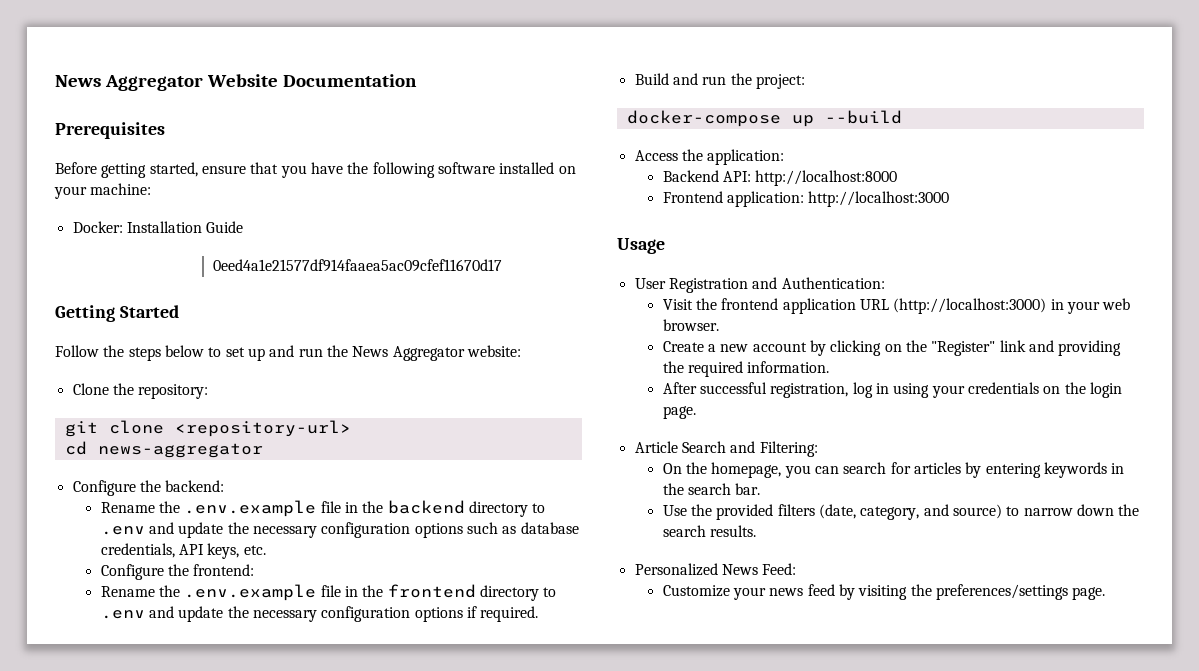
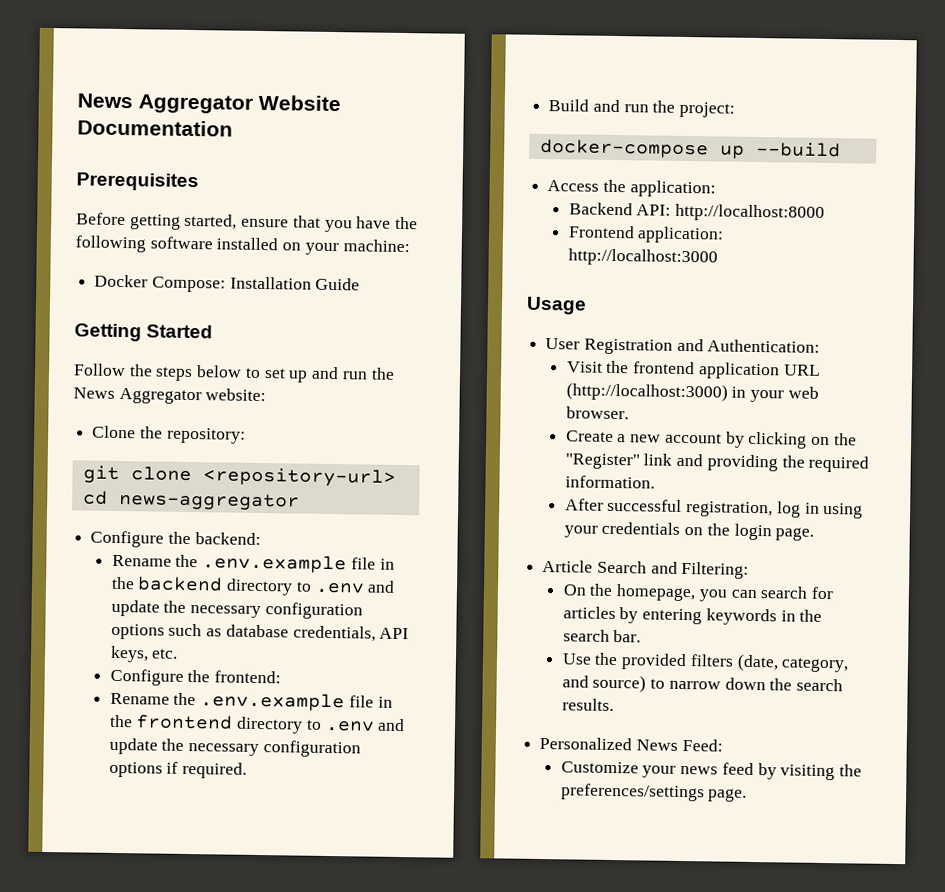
[72,221,123,233] Docker: -> [94,274,226,293] Docker Compose:
[213,259,503,272] // 0eed4a1e21577df914faaea5ac09cfef11670d17 -> (361, 284) none

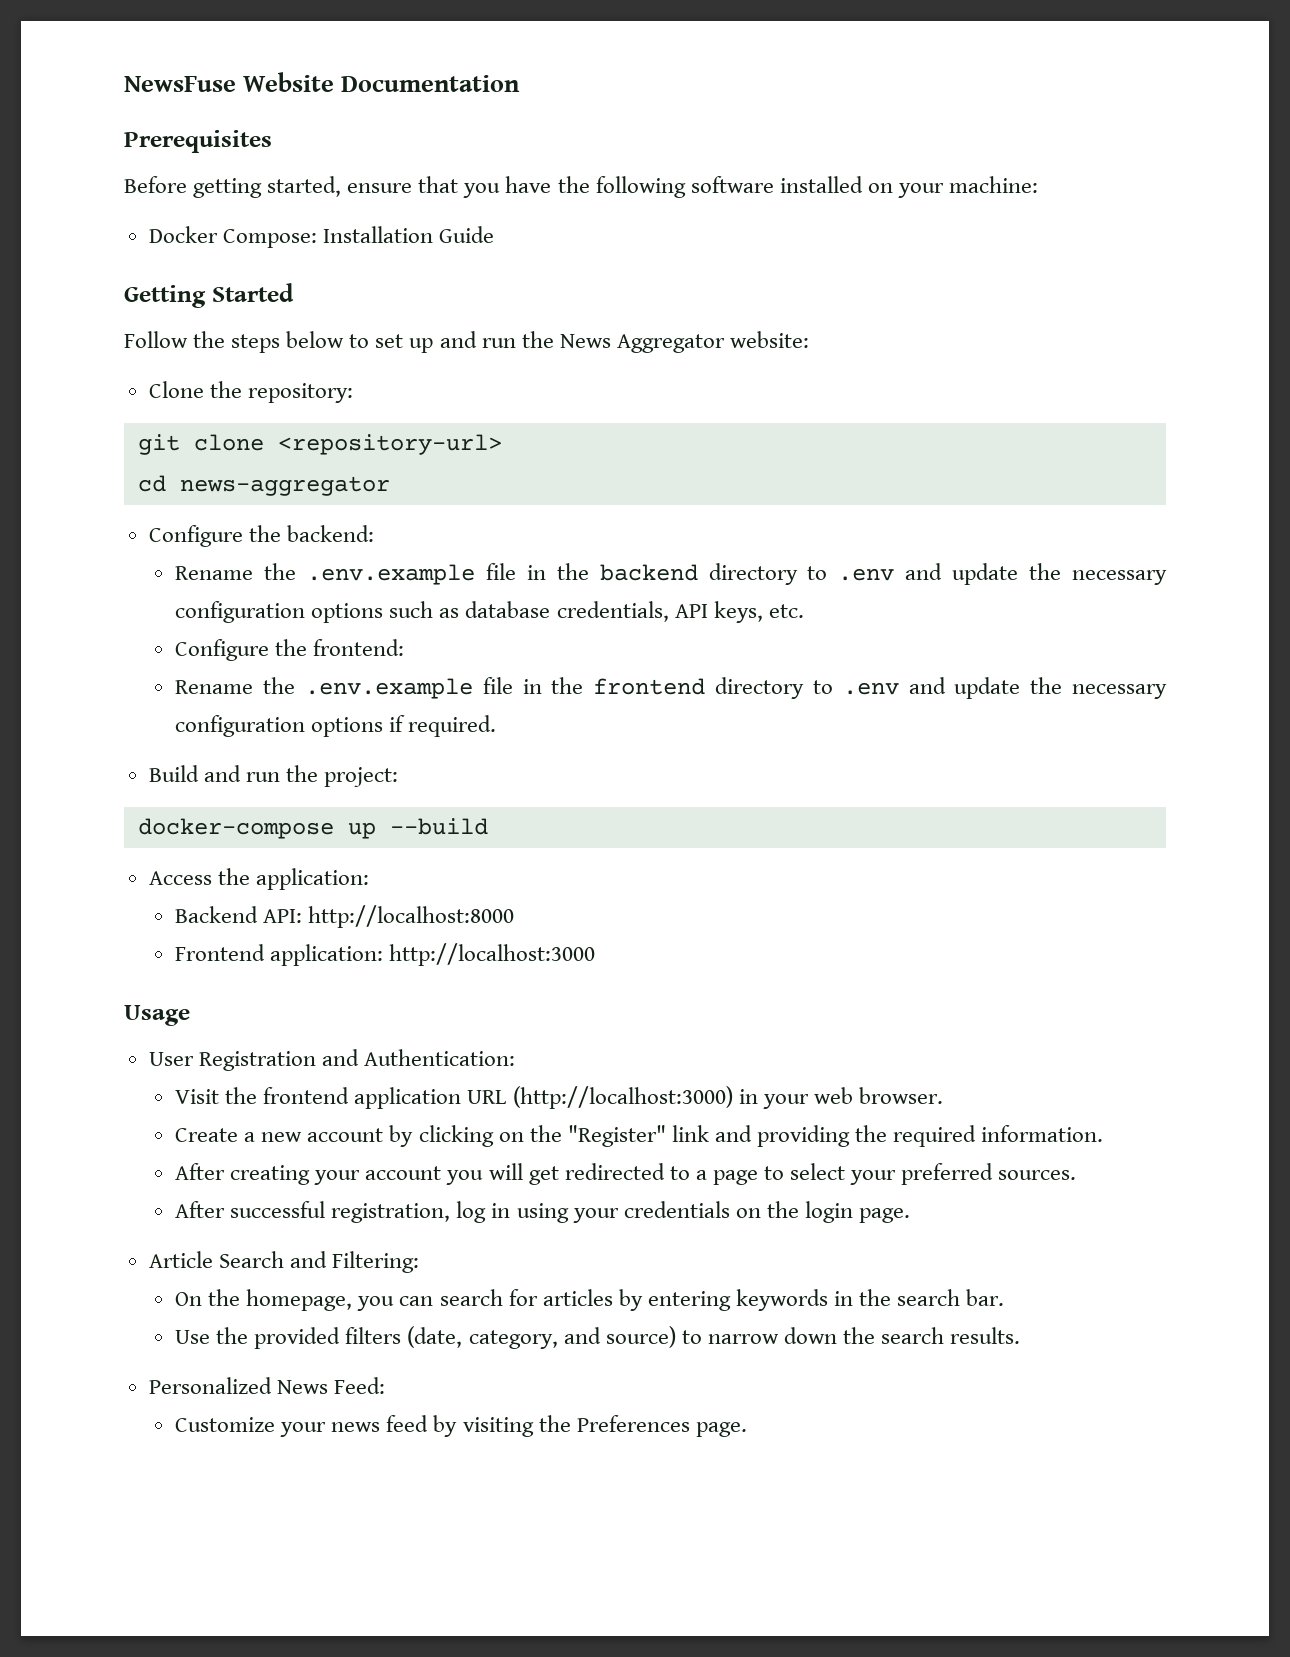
[77,93,253,114] News Aggregator -> [124,76,236,92] NewsFuse
(655, 482) none -> [175,1163,1077,1185] // After creating your account you will get redirected to a page to select your preferred sources.
[560,783,705,802] preferences/settings -> [576,1415,690,1432] Preferences

